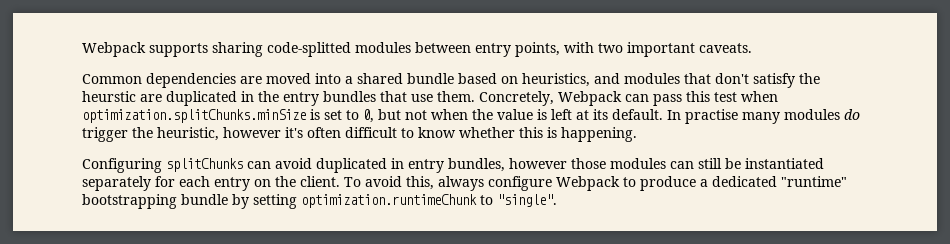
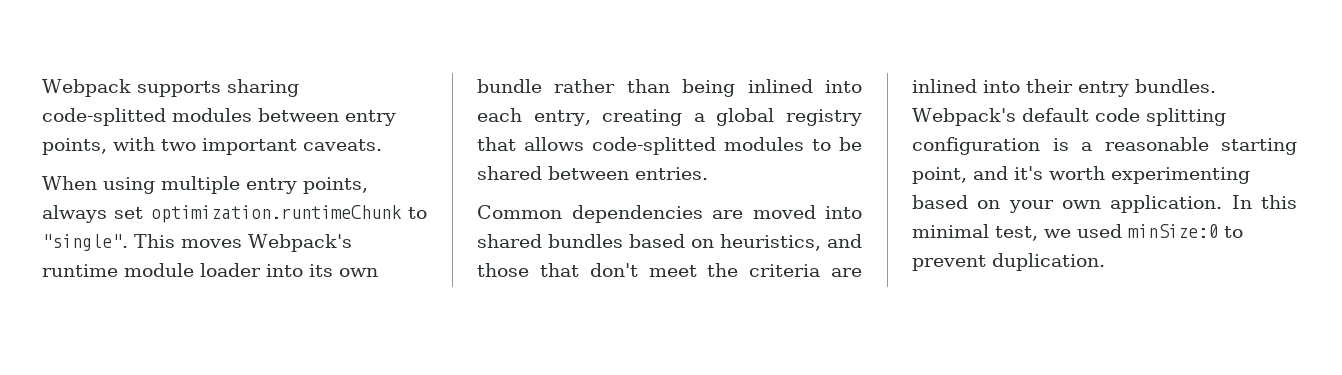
(752, 48) none -> [42,176,368,194] [42,205,427,223] [42,234,352,252] [42,263,378,277] [477,79,862,97] [477,108,862,126] [477,137,862,155] [477,166,708,180] // When using multiple entry points, always set optimization.runtimeChunk to "single". This moves Webpack's runtime module loader into its own bundle rather than being inlined into each entry, creating a global registry that allows code-splitted modules to be shared between entries.
[345,73,454,84] a shared bundle -> [477,234,623,248] shared bundles
[624,73,680,84] modules -> [477,263,529,277] those
[753,73,820,88] [82,91,778,106] [82,109,860,124] [82,127,637,142] [82,158,824,173] [82,176,847,191] [82,194,557,209] satisfy the heurstic are duplicated in the entry bundles that use them. Concretely, Webpack can pass this test when optimization.splitChunks.minSize is set to 0, but not when the value is left at its default. In practise many modules do trigger the heuristic, however it's often difficult to know whether this is happening. // Configuring splitChunks can avoid duplicated in entry bundles, however those modules can still be instantiated separately for each entry on the client. To avoid this, always configure Webpack to produce a dedicated "runtime" bootstrapping bundle by setting optimization.runtimeChunk to "single". -> [648,263,862,277] [912,79,1216,97] [912,108,1226,126] [912,137,1297,155] [912,166,1250,184] [912,195,1297,213] [912,224,1243,241] [912,253,1105,271] meet the criteria are inlined into their entry bundles. Webpack's default code splitting configuration is a reasonable starting point, and it's worth experimenting based on your own application. In this minimal test, we used minSize:0 to prevent duplication.

